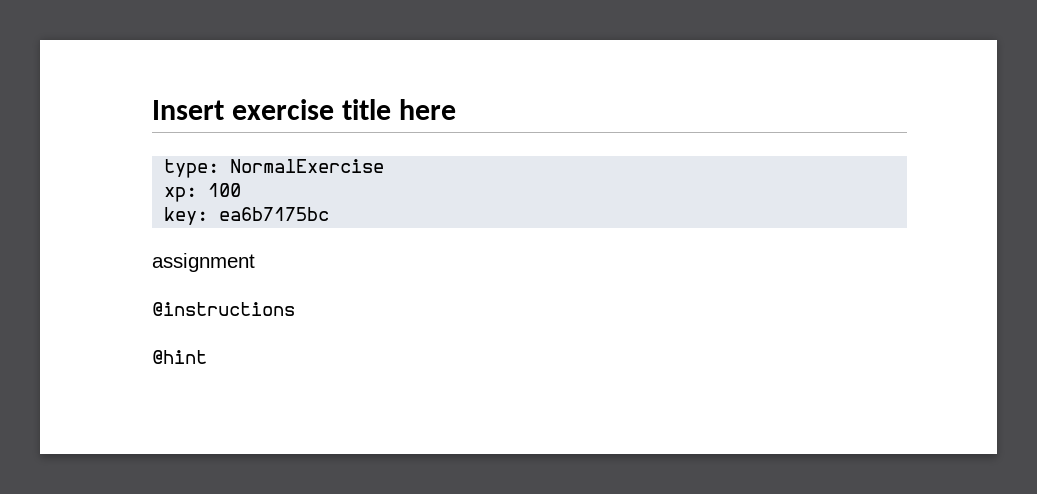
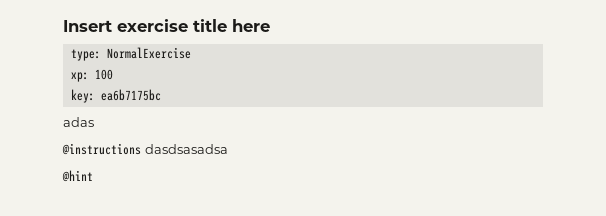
[152,253,255,272] assignment -> [63,117,94,127] adas
(295, 309) none -> [144,144,228,154] dasdsasadsa

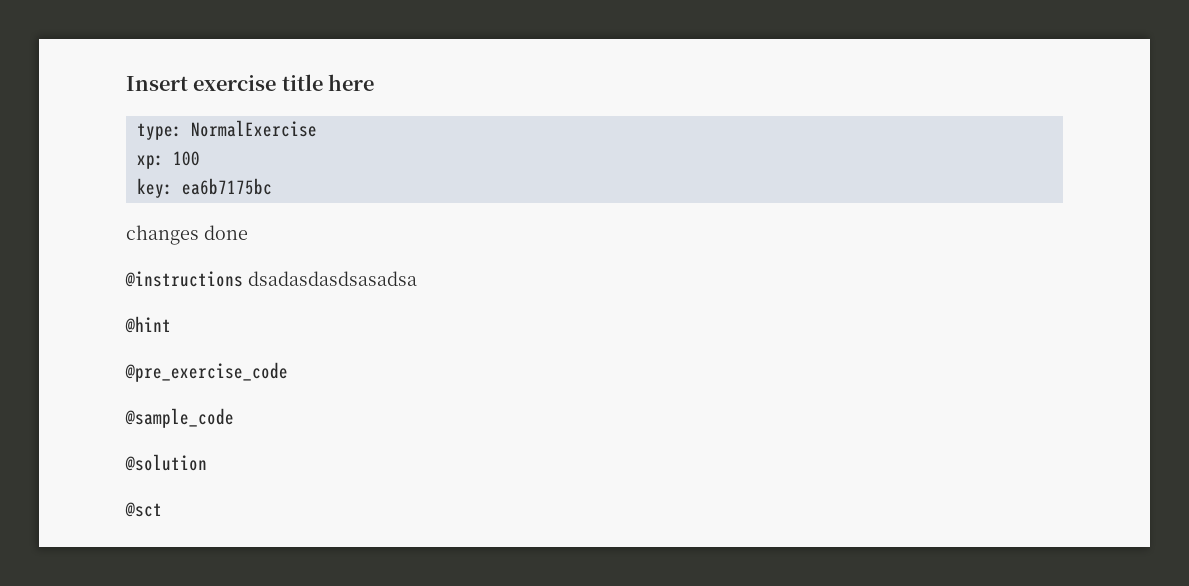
[63,117,94,127] adas -> [126,225,248,245] changes done
[144,144,228,154] dasdsasadsa -> [248,271,417,286] dsadasdasdsasadsa
(93, 176) none -> [125,362,288,382] [125,408,234,428] [125,454,207,471] [125,502,162,517] // @pre_exercise_code // @sample_code // @solution // @sct

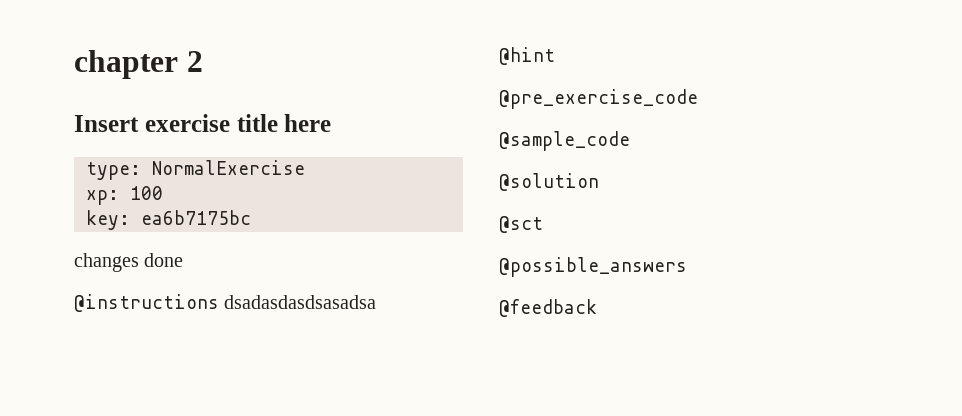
(126, 83) none -> [74,50,203,79] chapter 2 //
(162, 509) none -> [499,257,687,277] [499,299,597,317] // @possible_answers // @feedback

